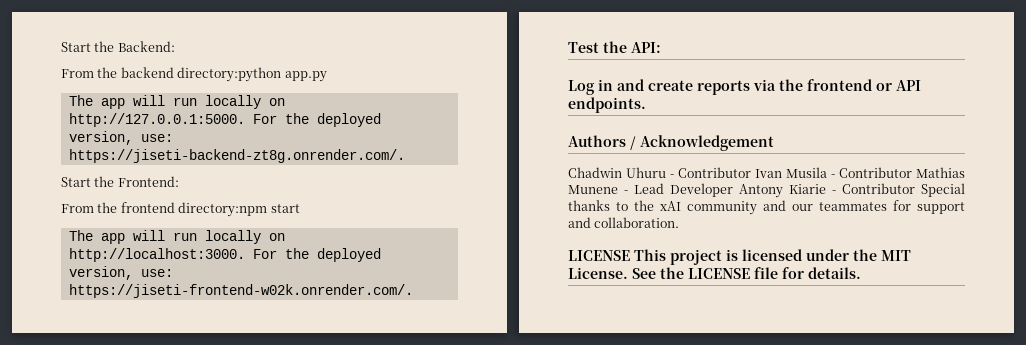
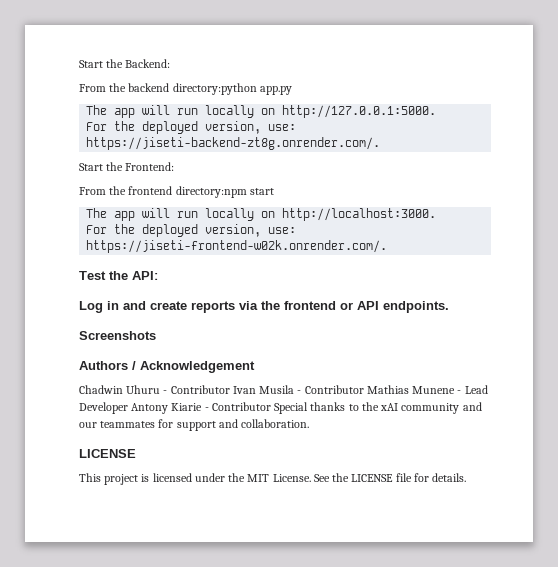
(245, 120) none -> (437, 111) //
(245, 255) none -> (437, 214) //
(646, 105) none -> [79,331,156,340] // Screenshots
(630, 255) none -> (136, 453) //

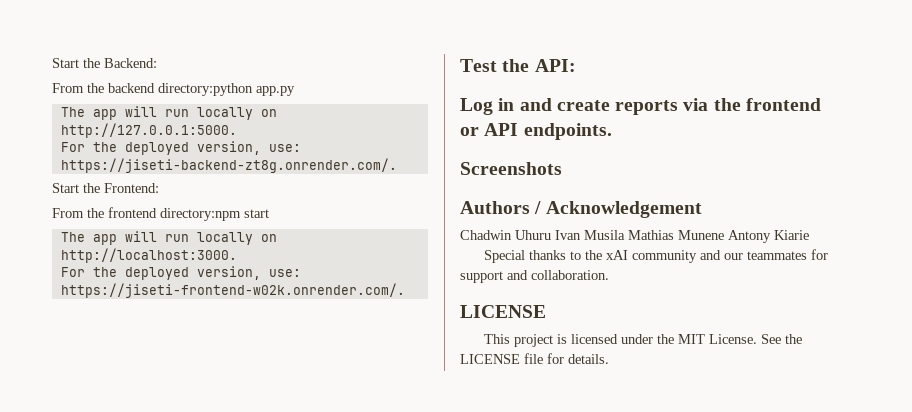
[163,385,488,394] [79,402,128,414] - Contributor Ivan Musila - Contributor Mathias Munene - Lead Developer -> [555,230,724,240] Ivan Musila Mathias Munene
[204,402,271,411] - Contributor -> (809, 235) //

